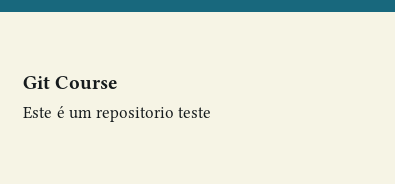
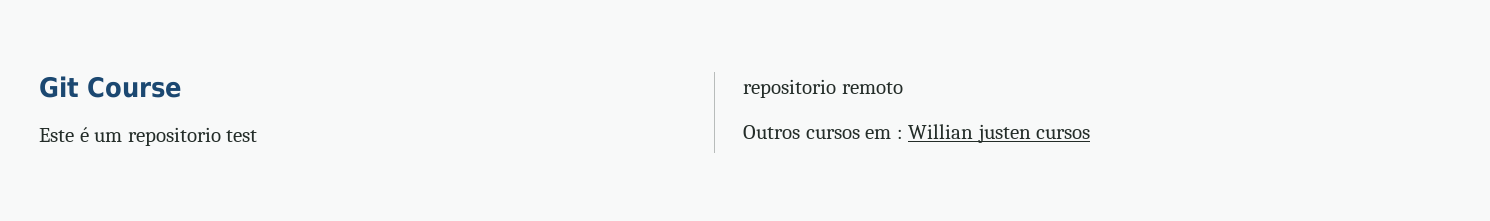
[178,107,212,118] teste -> [226,130,258,142] [743,79,903,98] [743,124,1091,143] test // repositorio remoto // Outros cursos em : Willian justen cursos

